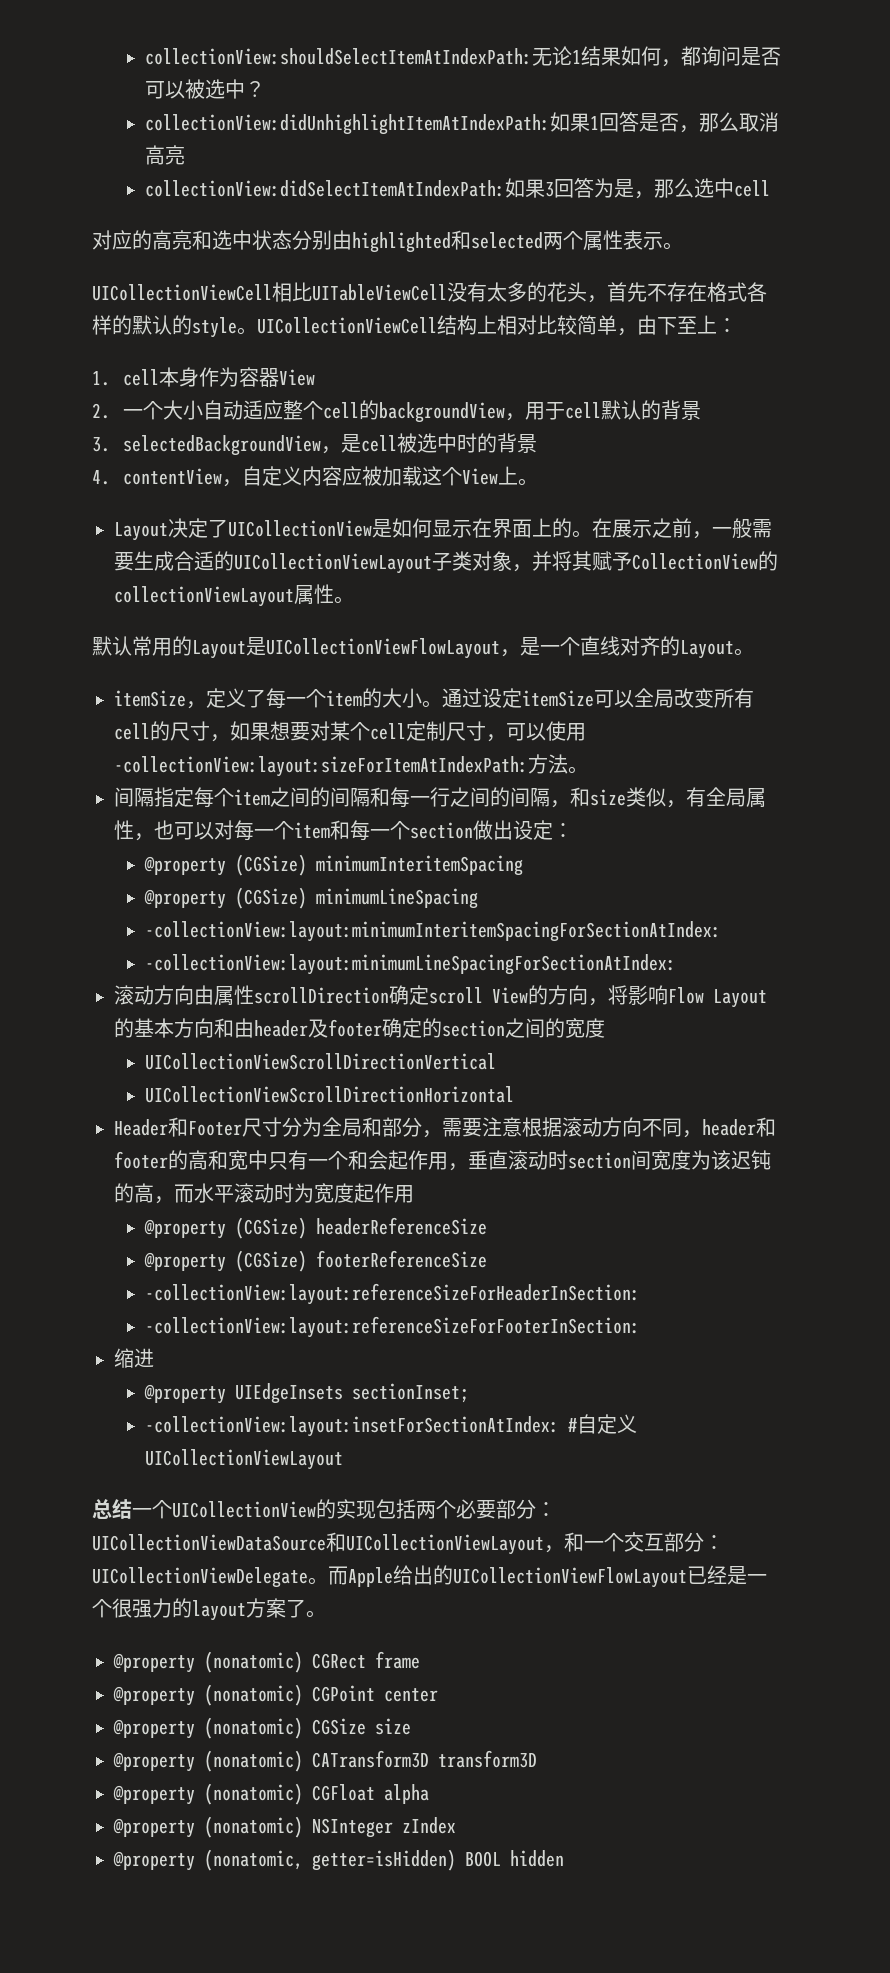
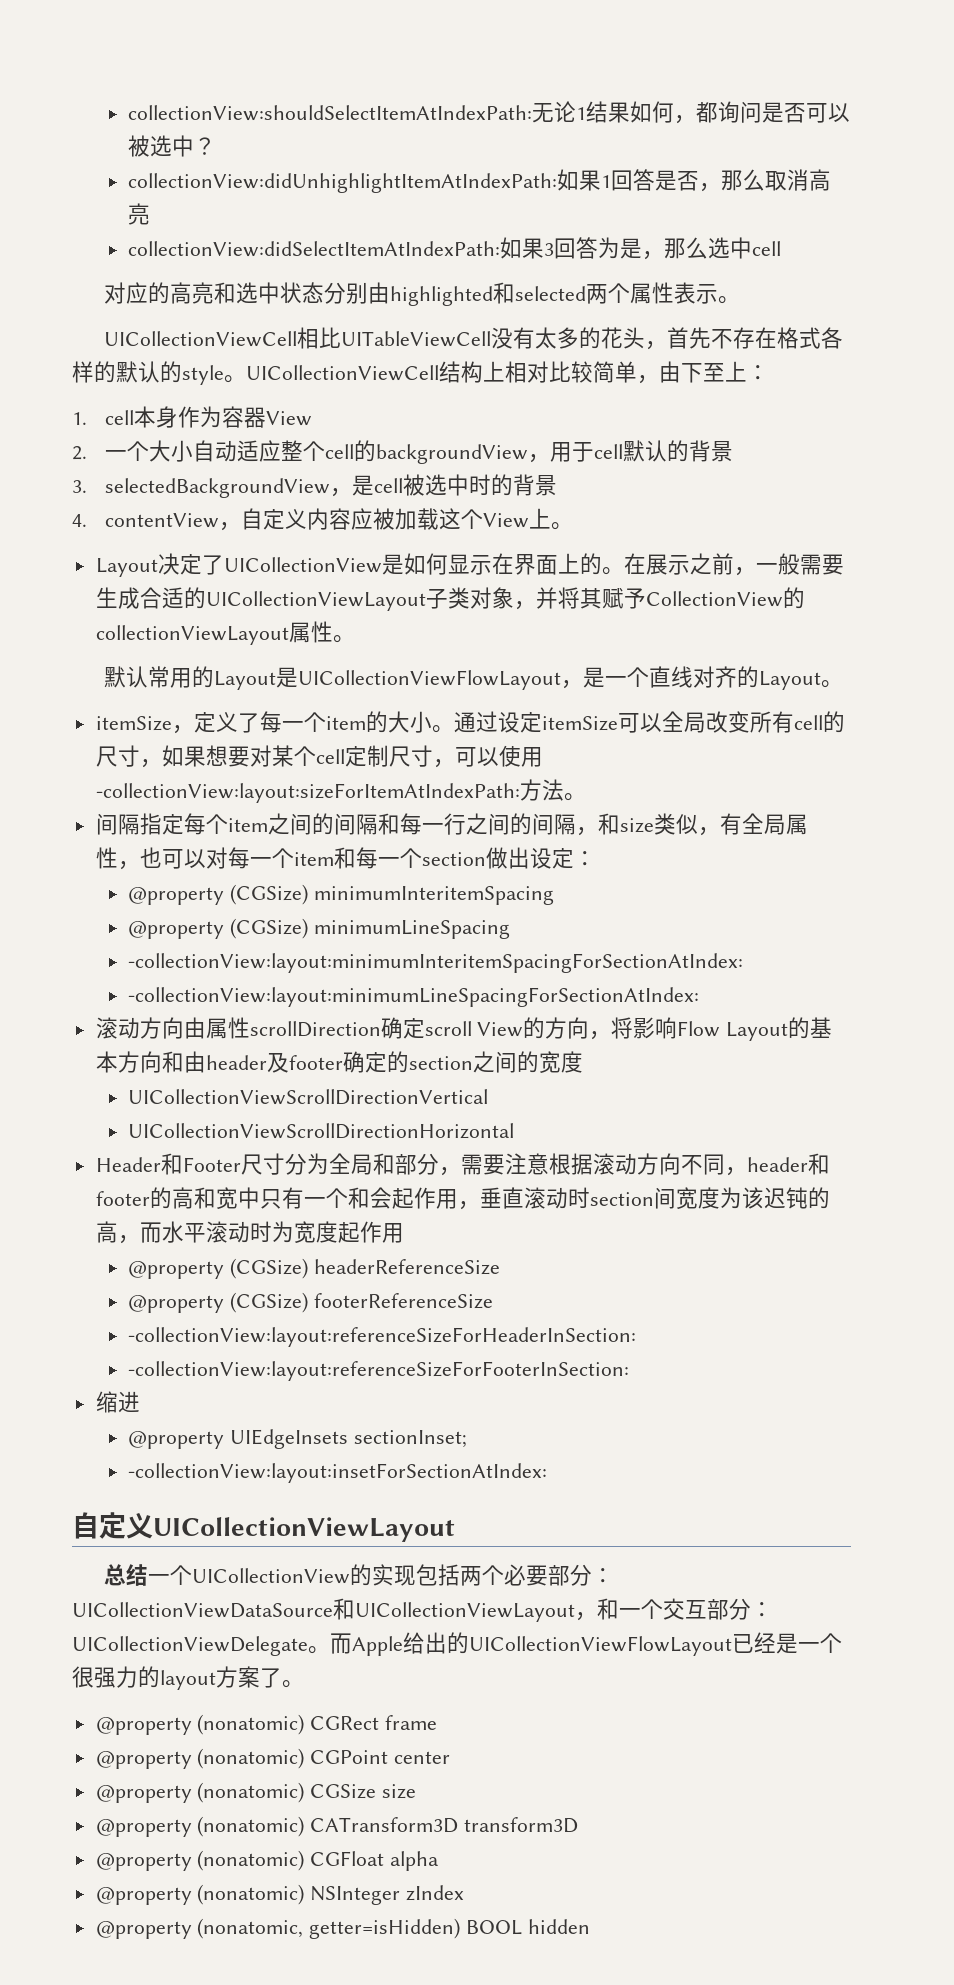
[568,1418,578,1432] # -> (548, 1473) //

